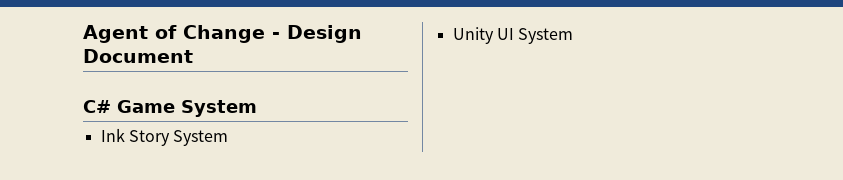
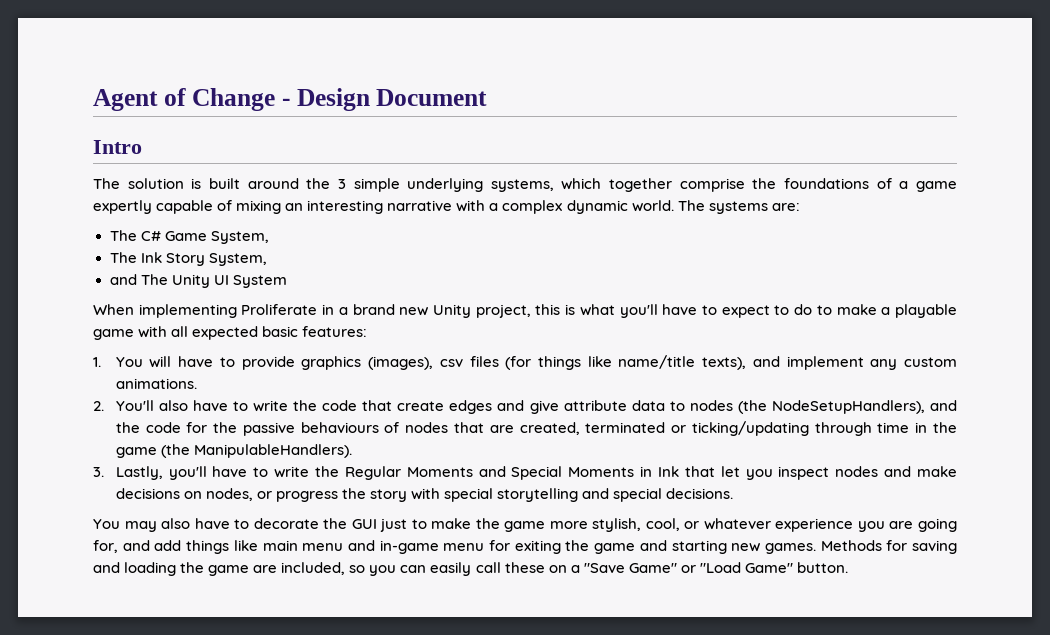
[83,100,257,117] [100,128,229,146] [452,27,574,44] C# Game System // Ink Story System // Unity UI System -> [93,140,142,154] [93,178,957,192] [93,200,800,214] [109,230,269,244] [109,252,267,266] [109,274,287,288] [93,304,957,318] [93,326,368,340] [93,355,958,370] [115,378,197,389] [93,400,958,414] [115,421,957,436] [115,444,352,458] [93,466,957,480] [115,488,734,502] [93,518,957,532] [93,540,958,554] [93,562,848,576] Intro // The solution is built around the 3 simple underlying systems, which together comprise the foundations of a game expertly capable of mixing an interesting narrative with a complex dynamic world. The systems are: // The C# Game System, // The Ink Story System, // and The Unity UI System // When implementing Proliferate in a brand new Unity project, this is what you'll have to expect to do to make a playable game with all expected basic features: // 1. You will have to provide graphics (images), csv files (for things like name/title texts), and implement any custom animations. // 2. You'll also have to write the code that create edges and give attribute data to nodes (the NodeSetupHandlers), and the code for the passive behaviours of nodes that are created, terminated or ticking/updating through time in the game (the ManipulableHandlers). // 3. Lastly, you'll have to write the Regular Moments and Special Moments in Ink that let you inspect nodes and make decisions on nodes, or progress the story with special storytelling and special decisions. // You may also have to decorate the GUI just to make the game more stylish, cool, or whatever experience you are going for, and add things like main menu and in-game menu for exiting the game and starting new games. Methods for saving and loading the game are included, so you can easily call these on a "Save Game" or "Load Game" button.

